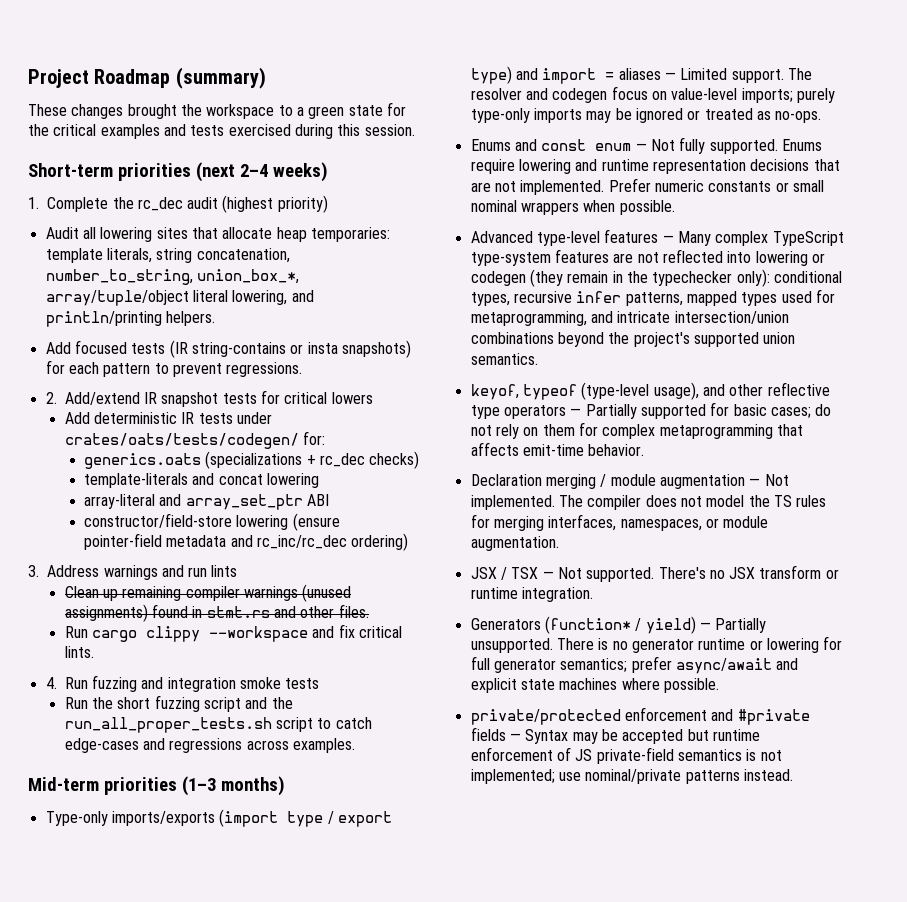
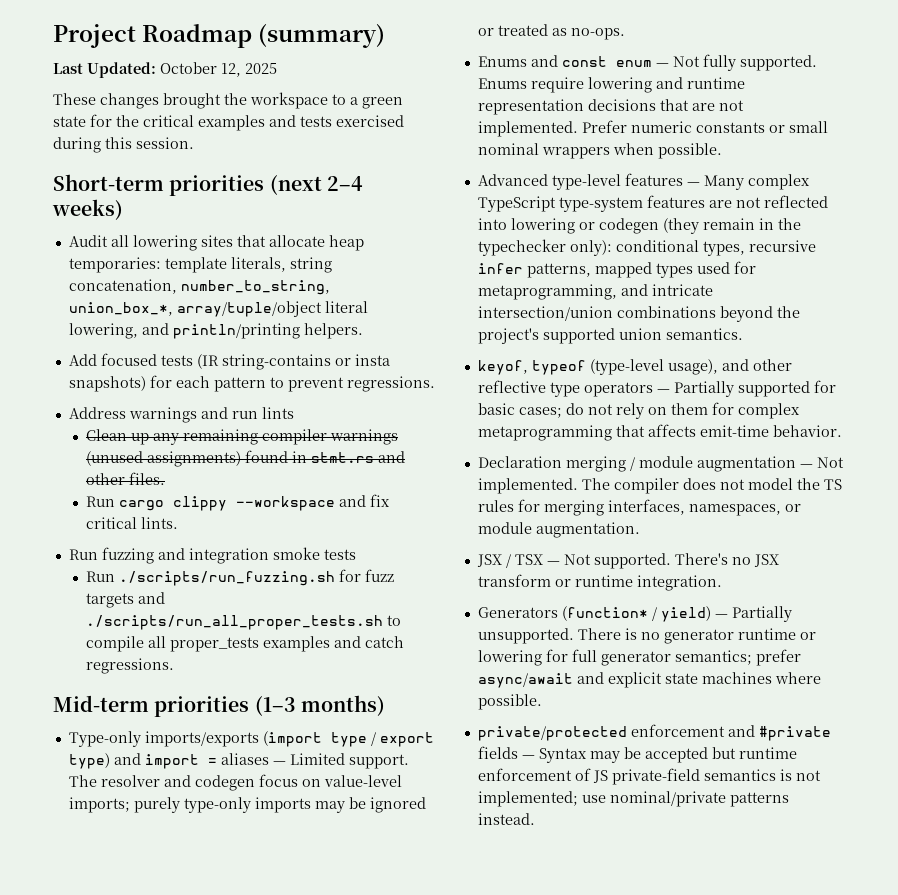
(266, 78) none -> [53,62,277,78] // Last Updated: October 12, 2025
[28,195,328,213] // 1. Complete the rc_dec audit (highest priority) -> (123, 209) none
[45,390,373,407] [64,412,273,424] [64,431,326,449] [83,451,420,469] [83,473,319,488] [83,494,329,510] [83,513,340,531] [83,533,409,551] [28,565,39,577] 2. Add/extend IR snapshot tests for critical lowers // Add deterministic IR tests under crates/oats/tests/codegen/ for: // generics.oats (specializations + rc_dec checks) // template-literals and concat lowering // array-literal and array_set_ptr ABI // constructor/field-store lowering (ensure pointer-field metadata and rc_inc/rc_dec ordering) // 3. -> (435, 384) none
(119, 595) none -> [153,433,180,445] any
[45,677,57,689] 4. -> (179, 523) none
[92,695,293,712] [64,717,372,733] [64,738,356,753] the short fuzzing script and the run_all_proper_tests.sh script to catch edge-cases and regressions across examples. -> [119,569,395,586] [86,592,166,608] [86,615,402,630] [86,636,405,652] [86,658,175,674] ./scripts/run_fuzzing.sh for fuzz targets and ./scripts/run_all_proper_tests.sh to compile all proper_tests examples and catch regressions.

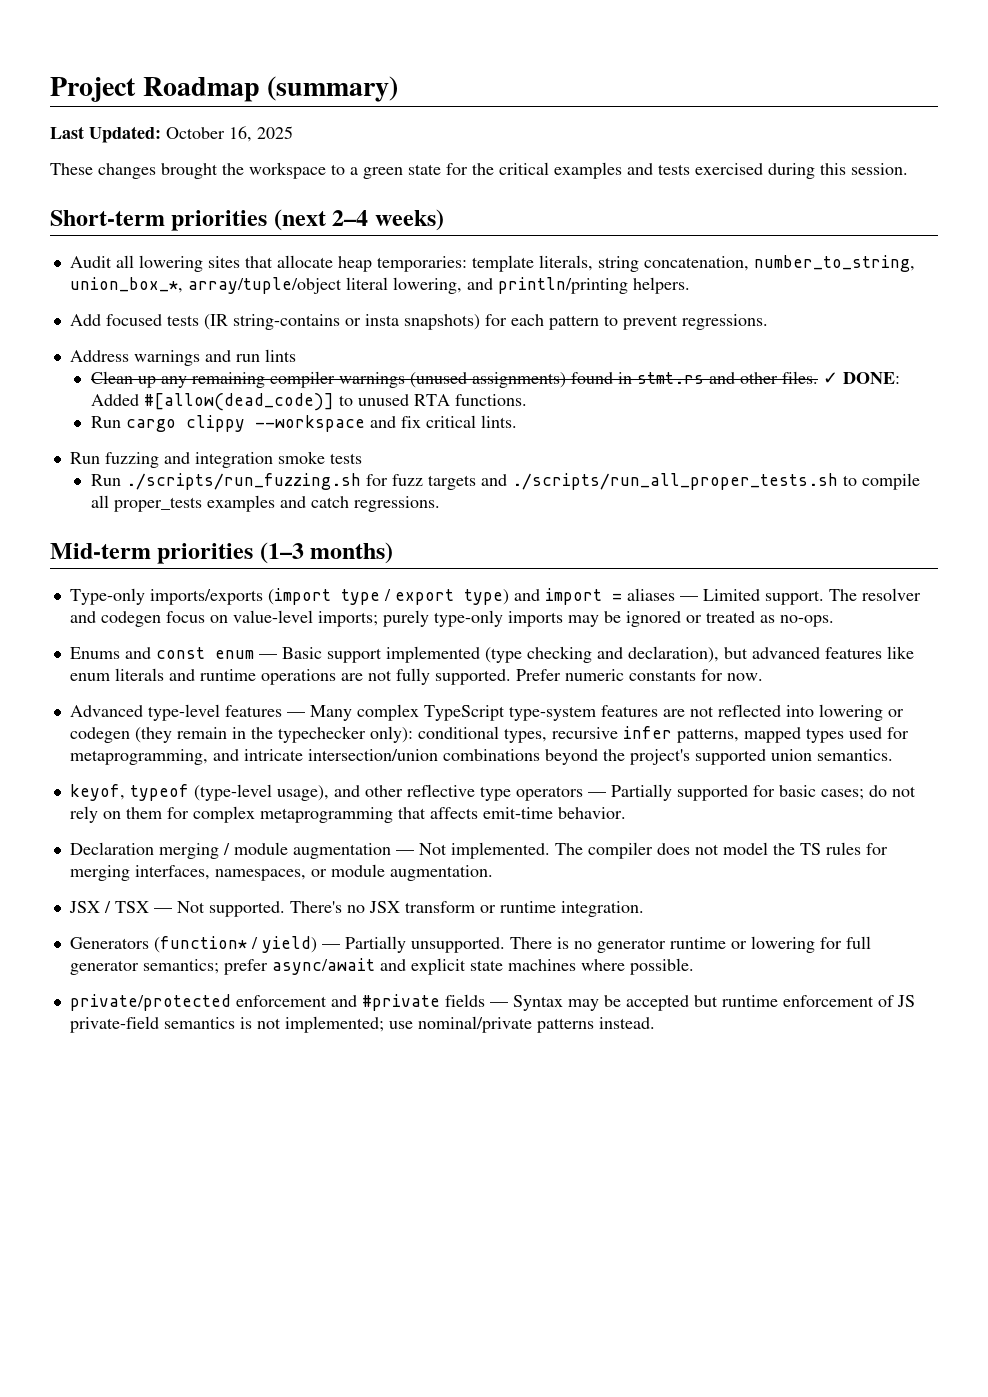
[221,63,241,77] 12, -> [229,126,252,142] 16,
(166, 478) none -> [822,372,900,384] [90,393,527,411] ✓ DONE: Added #[allow(dead_code)] to unused RTA functions.
[672,54,817,71] [477,77,745,93] [477,99,744,115] [477,120,828,137] [477,143,722,159] Not fully supported. Enums require lowering and runtime representation decisions that are not implemented. Prefer numeric constants or small nominal wrappers when possible. -> [281,646,914,663] [69,668,763,685] Basic support implemented (type checking and declaration), but advanced features like enum literals and runtime operations are not fully supported. Prefer numeric constants for now.

